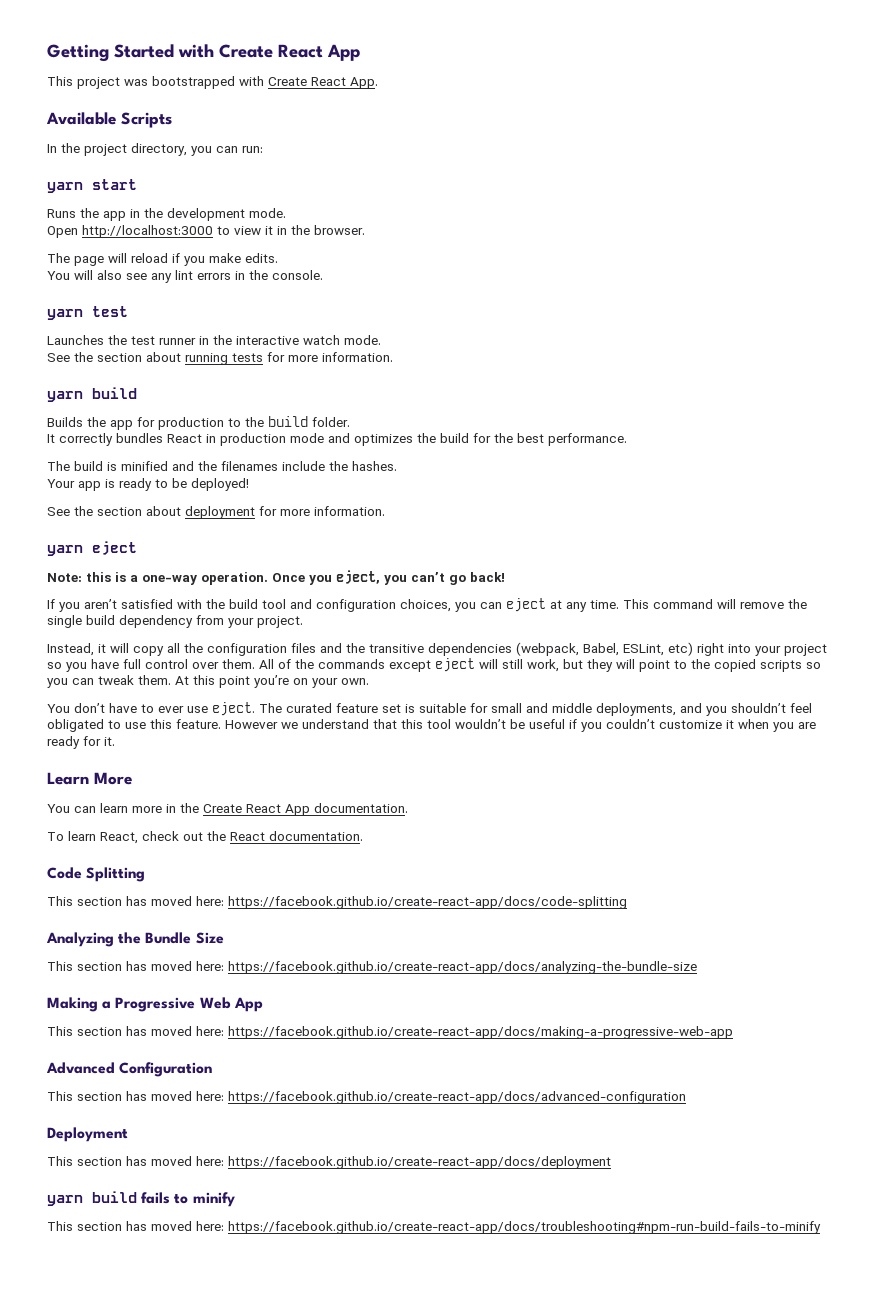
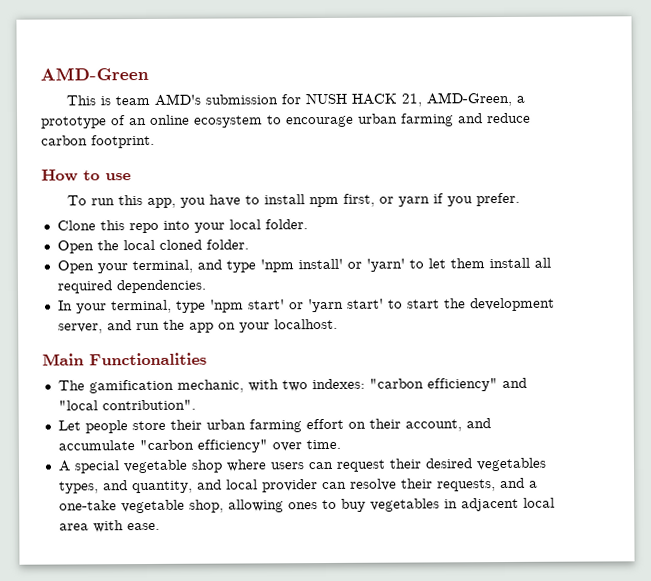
[47,44,360,62] [47,76,378,89] [46,112,172,128] [47,143,263,156] [47,179,137,193] [47,208,286,221] [47,225,365,238] [47,253,278,266] [47,270,323,283] [47,306,128,320] [47,335,381,345] [47,352,393,365] [47,387,137,402] [47,416,350,430] [47,433,627,446] [47,461,397,471] [47,478,249,491] [47,506,385,519] [47,541,137,556] [47,570,505,585] [47,598,807,612] [47,615,303,628] [47,642,827,656] [47,658,821,672] [47,675,369,688] [47,702,812,716] [47,719,816,732] [47,736,115,749] [47,772,132,785] [47,803,408,816] [47,831,363,844] [47,867,146,882] [47,896,627,909] [46,932,224,947] [47,961,697,974] [47,997,263,1012] [47,1026,733,1039] [46,1062,213,1077] [47,1091,686,1104] [47,1127,128,1142] [47,1156,611,1169] [47,1191,235,1207] [47,1221,821,1234] Getting Started with Create React App // This project was bootstrapped with Create React App. // Available Scripts // In the project directory, you can run: // yarn start // Runs the app in the development mode. // Open http://localhost:3000 to view it in the browser. // The page will reload if you make edits. // You will also see any lint errors in the console. // yarn test // Launches the test runner in the interactive watch mode. // See the section about running tests for more information. // yarn build // Builds the app for production to the build folder. // It correctly bundles React in production mode and optimizes the build for the best performance. // The build is minified and the filenames include the hashes. // Your app is ready to be deployed! // See the section about deployment for more information. // yarn eject // Note: this is a one-way operation. Once you eject, you can’t go back! // If you aren’t satisfied with the build tool and configuration choices, you can eject at any time. This command will remove the single build dependency from your project. // Instead, it will copy all the configuration files and the transitive dependencies (webpack, Babel, ESLint, etc) right into your project so you have full control over them. All of the commands except eject will still work, but they will point to the copied scripts so you can tweak them. At this point you’re on your own. // You don’t have to ever use eject. The curated feature set is suitable for small and middle deployments, and you shouldn’t feel obligated to use this feature. However we understand that this tool wouldn’t be useful if you couldn’t customize it when you are ready for it. // Learn More // You can learn more in the Create React App documentation. // To learn React, check out the React documentation. // Code Splitting // This section has moved here: https://facebook.github.io/create-react-app/docs/code-splitting // Analyzing the Bundle Size // This section has moved here: https://facebook.github.io/create-react-app/docs/analyzing-the-bundle-size // Making a Progressive Web App // This section has moved here: https://facebook.github.io/create-react-app/docs/making-a-progressive-web-app // Advanced Configuration // This section has moved here: https://facebook.github.io/create-react-app/docs/advanced-configuration // Deployment // This section has moved here: https://facebook.github.io/create-react-app/docs/deployment // yarn build fails to minify // This section has moved here: https://facebook.github.io/create-react-app/docs/troubleshooting#npm-run-build-fails-to-minify -> [40,66,149,81] [66,91,526,107] [41,112,531,129] [41,134,155,149] [41,169,131,182] [67,192,521,208] [56,219,308,234] [56,239,249,254] [56,257,551,274] [56,279,207,294] [57,297,555,314] [57,318,338,334] [42,352,207,366] [57,377,527,394] [57,399,196,411] [57,418,491,434] [57,439,341,453] [57,457,547,474] [58,477,538,494] [58,497,555,514] [58,520,160,533] AMD-Green // This is team AMD's submission for NUSH HACK 21, AMD-Green, a prototype of an online ecosystem to encourage urban farming and reduce carbon footprint. // How to use // To run this app, you have to install npm first, or yarn if you prefer. // Clone this repo into your local folder. // Open the local cloned folder. // Open your terminal, and type 'npm install' or 'yarn' to let them install all required dependencies. // In your terminal, type 'npm start' or 'yarn start' to start the development server, and run the app on your localhost. // Main Functionalities // The gamification mechanic, with two indexes: "carbon efficiency" and "local contribution". // Let people store their urban farming effort on their account, and accumulate "carbon efficiency" over time. // A special vegetable shop where users can request their desired vegetables types, and quantity, and local provider can resolve their requests, and a one-take vegetable shop, allowing ones to buy vegetables in adjacent local area with ease.

